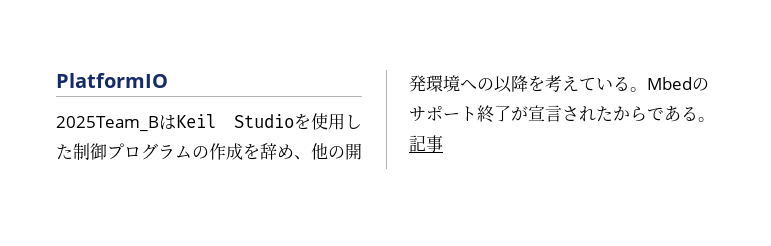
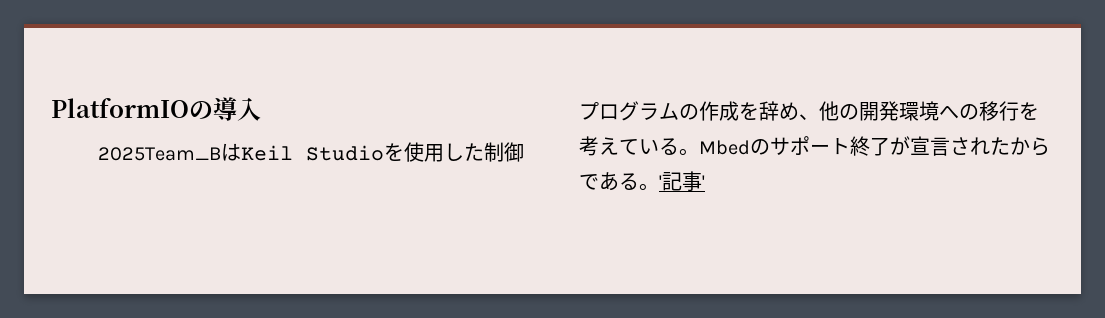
(168, 80) none -> [189,97,261,121] の導入
[494,75,528,93] 以降 -> [979,101,1019,121] 移行
[409,135,443,152] 記事 -> [659,171,705,191] '記事'

